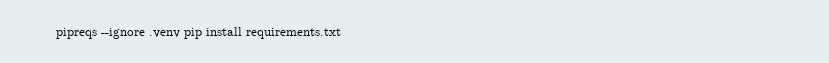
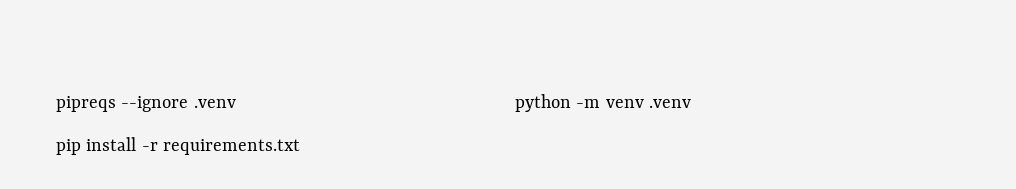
(180, 34) none -> (236, 103) //
(242, 31) none -> [141,142,158,151] -r
(341, 33) none -> [515,94,691,112] // python -m venv .venv

